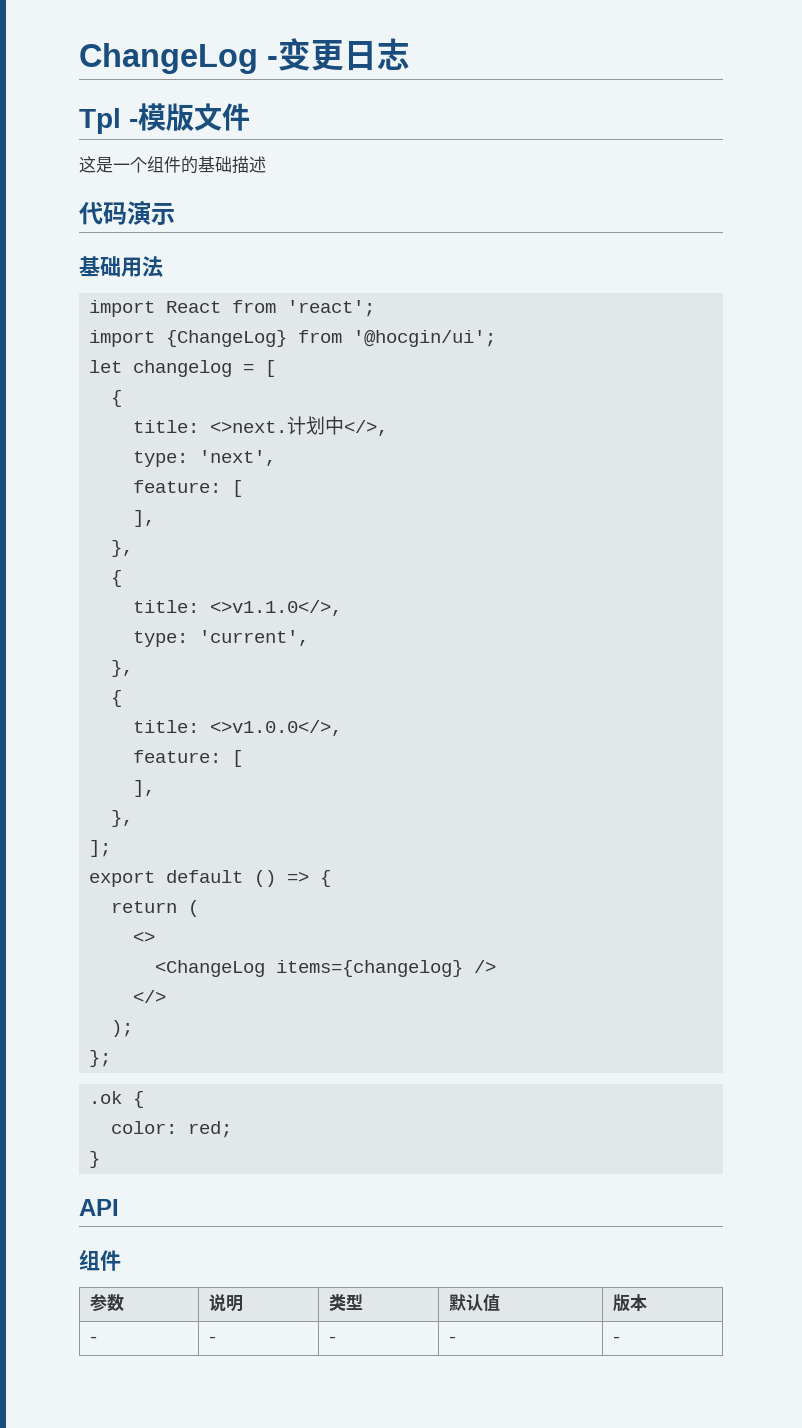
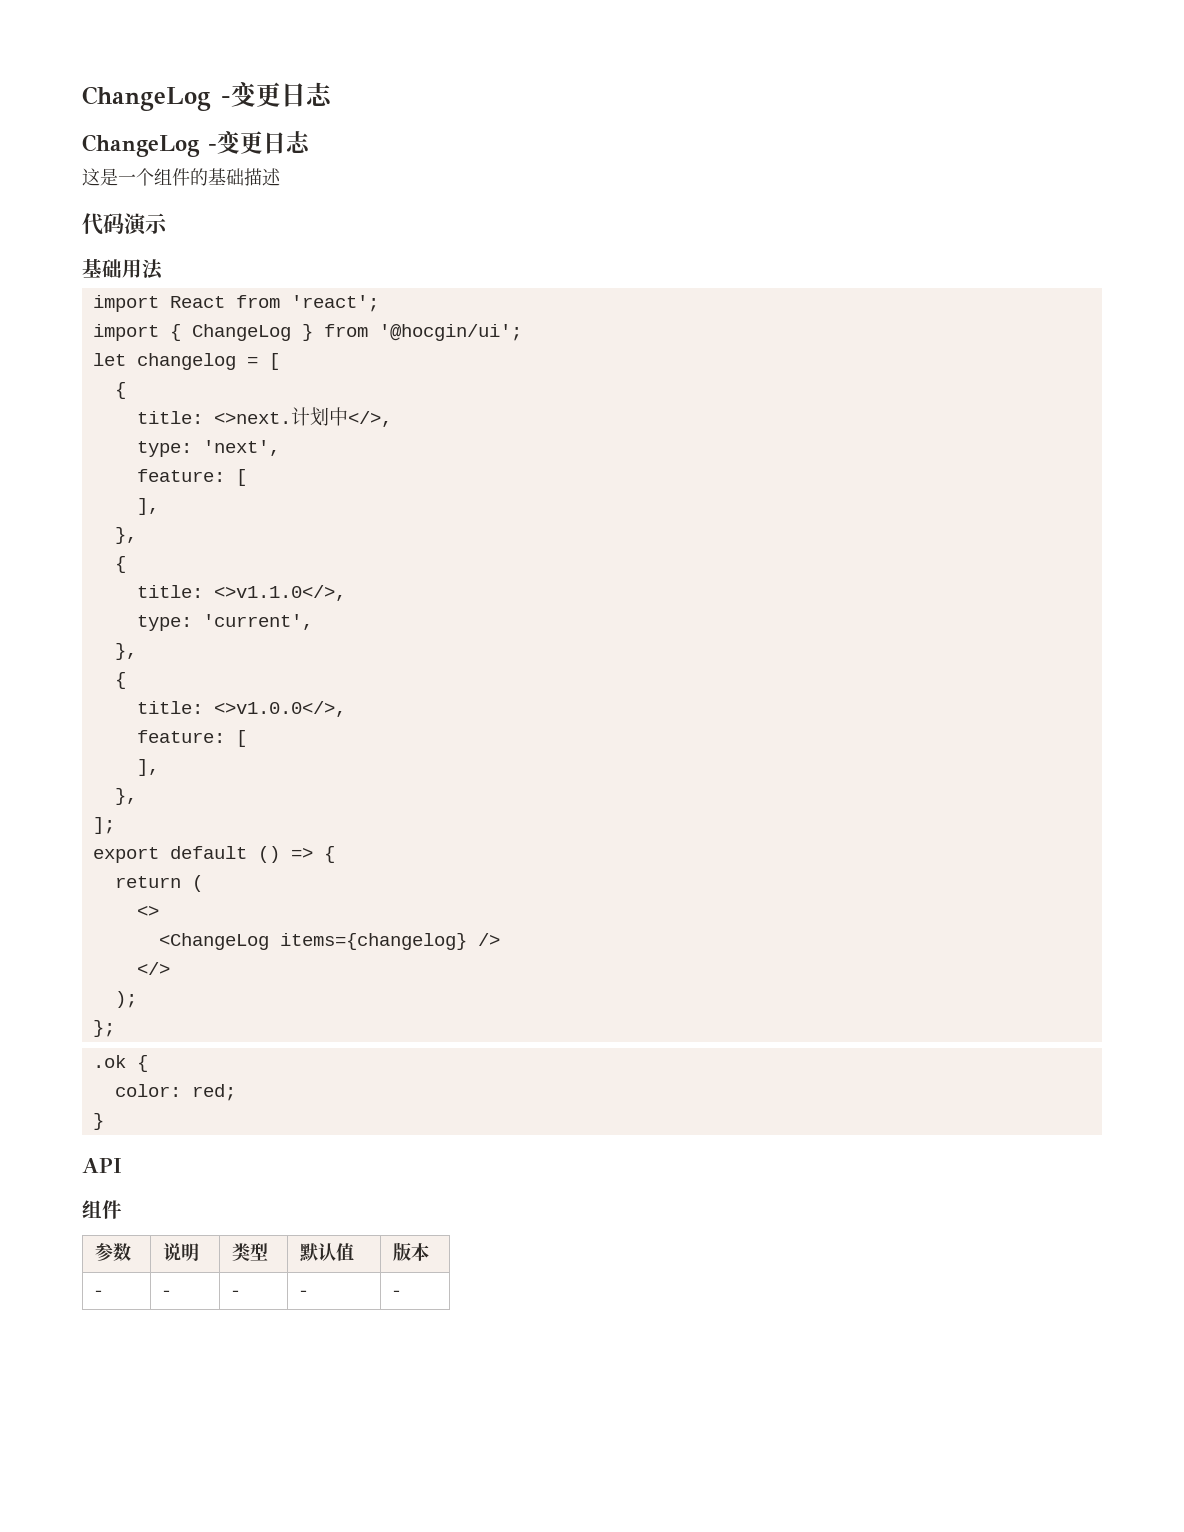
[79,38,410,74] [79,103,250,134] ChangeLog -变更日志 // Tpl -模版文件 -> [82,81,333,111] [82,131,311,157] ChangeLog -变更日志 // ChangeLog -变更日志
[166,330,288,347] {ChangeLog} -> [169,324,313,341] { ChangeLog }

